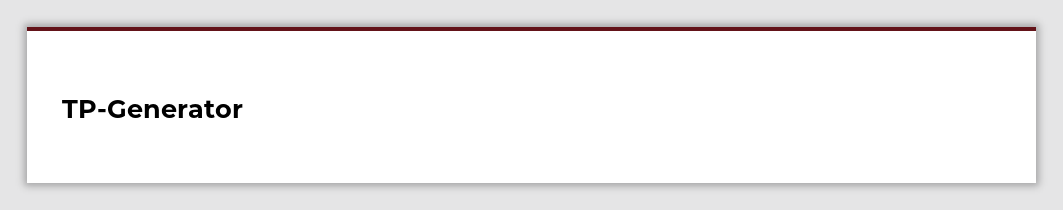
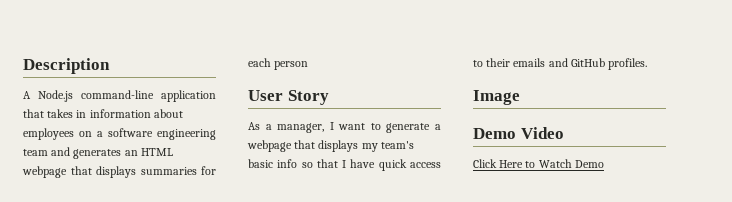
[62,100,243,118] TP-Generator -> [23,58,110,74] [23,90,216,102] [23,109,183,118] [23,128,216,140] [23,147,173,159] [22,166,216,178] [248,58,309,70] [248,90,329,105] [248,122,441,133] [247,140,414,152] [248,159,441,171] [473,58,648,70] [473,90,520,105] [473,127,564,139] [473,159,604,168] Description // A Node.js command-line application that takes in information about employees on a software engineering team and generates an HTML webpage that displays summaries for each person // User Story // As a manager, I want to generate a webpage that displays my team's basic info so that I have quick access to their emails and GitHub profiles. // Image // Demo Video // Click Here to Watch Demo

